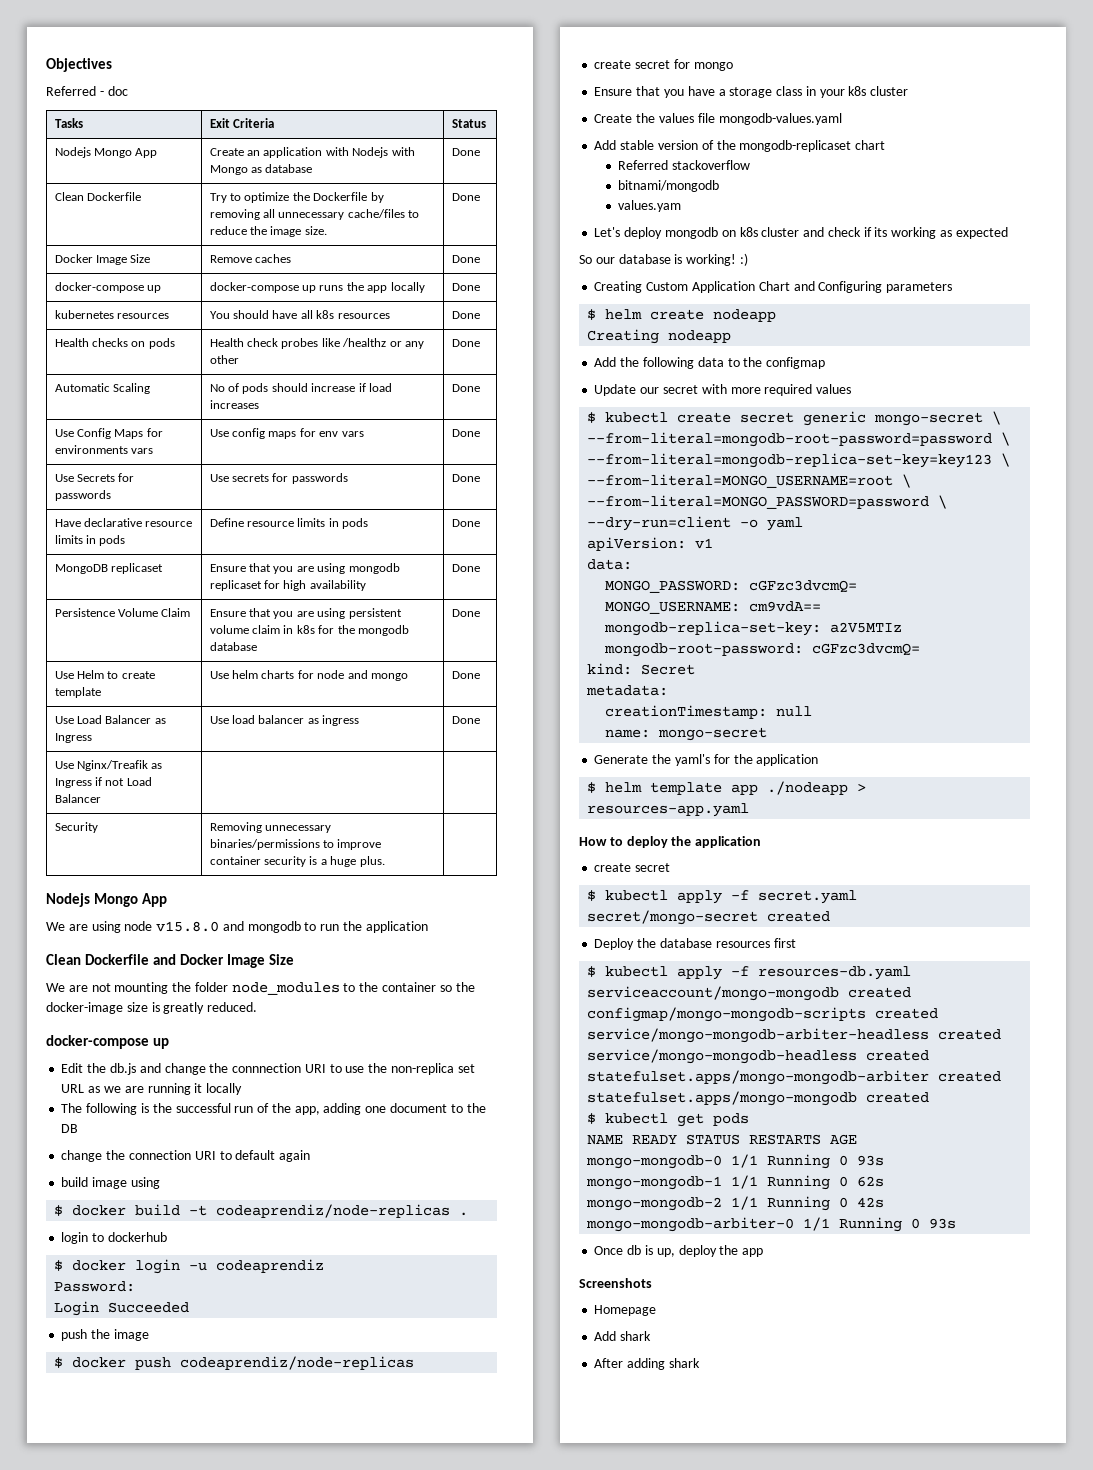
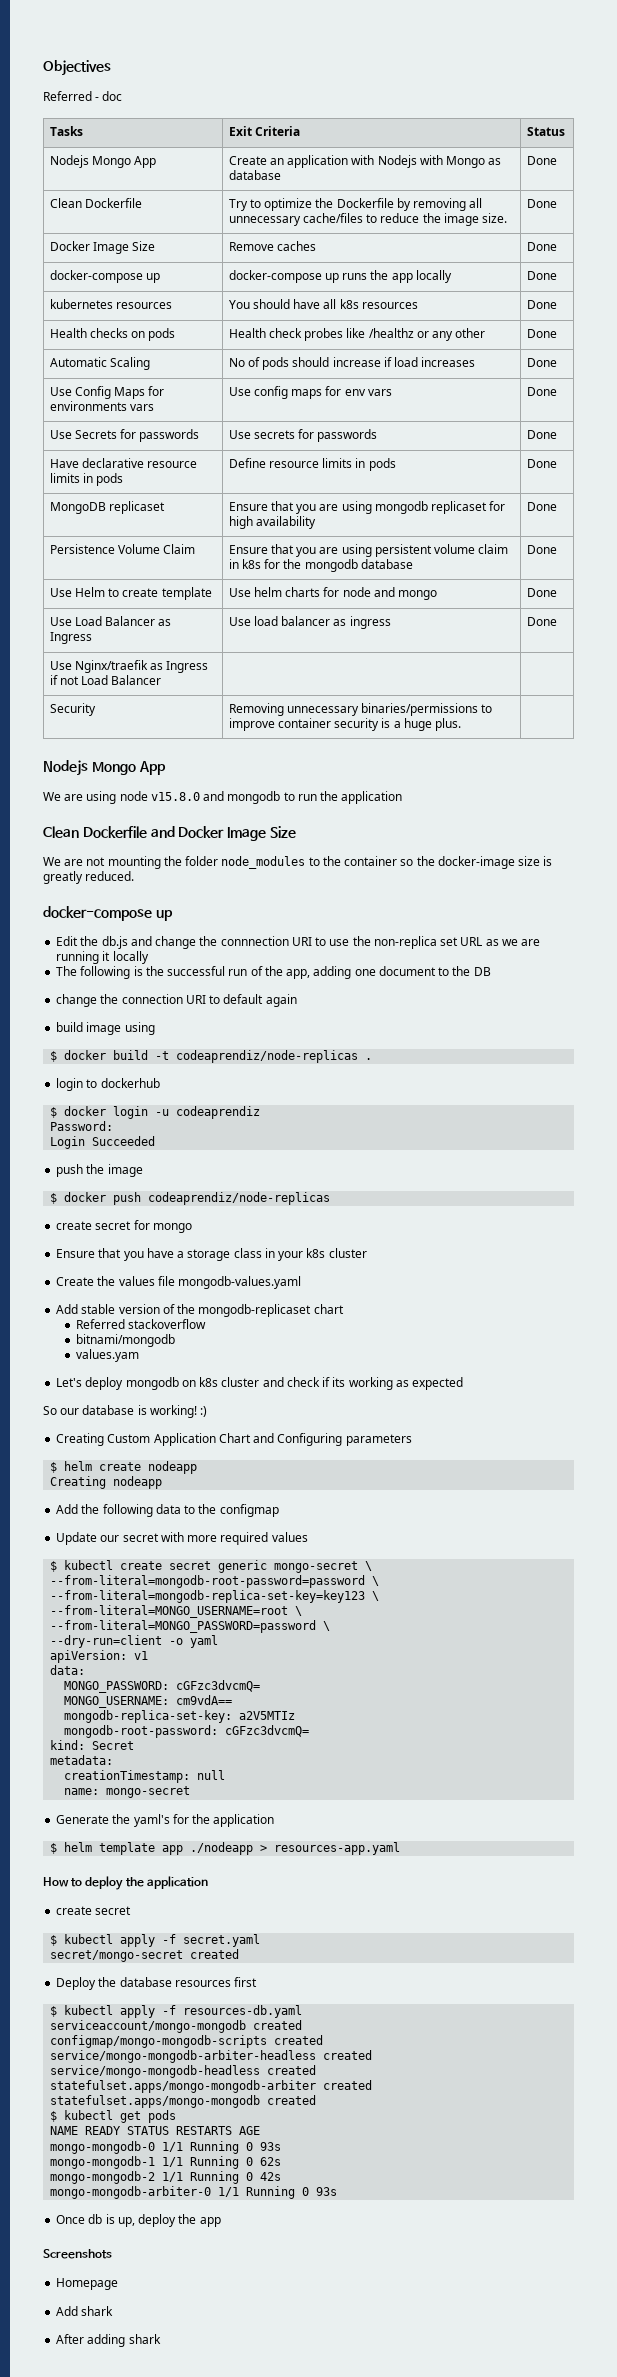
[77,760,149,771] Nginx/Treafik -> [74,660,148,673] Nginx/traefik

